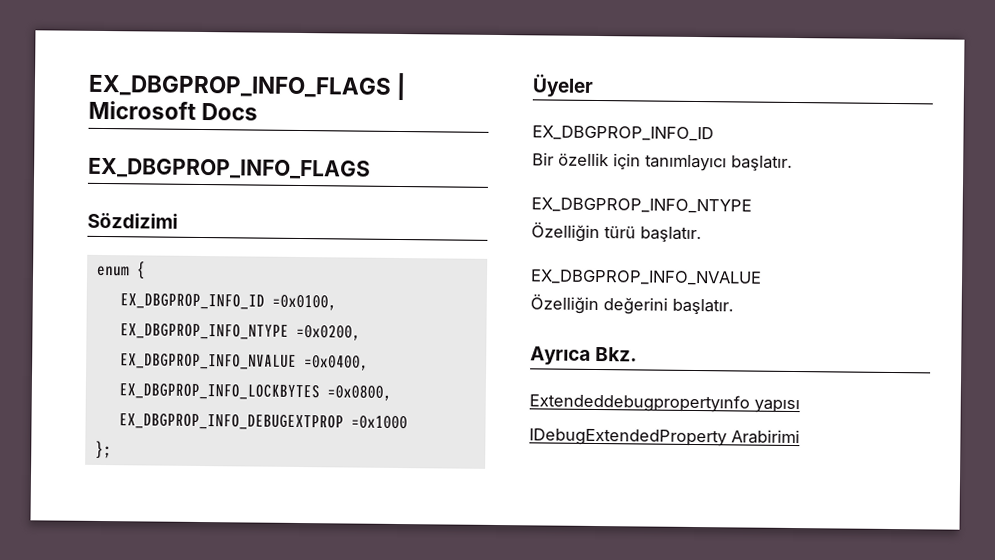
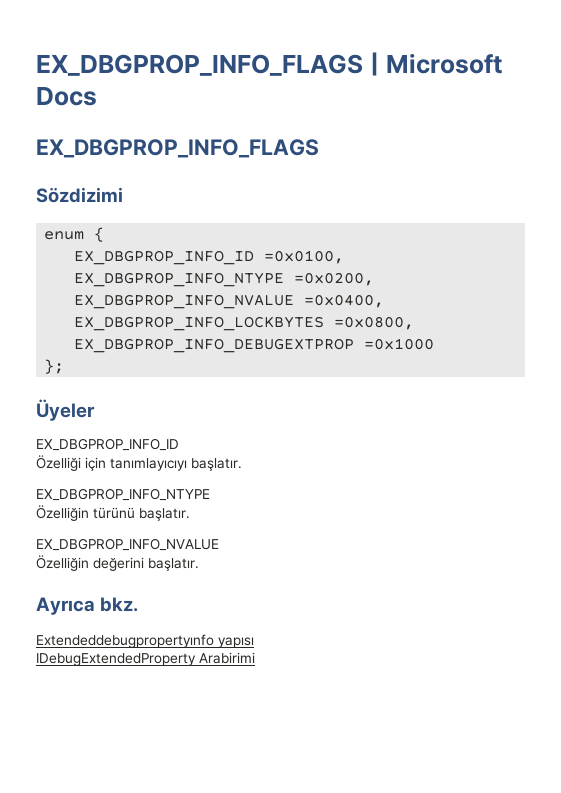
[532,152,727,172] Bir özellik için tanımlayıcı -> [36,455,187,471] Özelliği için tanımlayıcıyı
[604,226,636,239] türü -> [93,507,135,519] türünü
[595,346,638,362] Bkz. -> [100,597,139,612] bkz.

